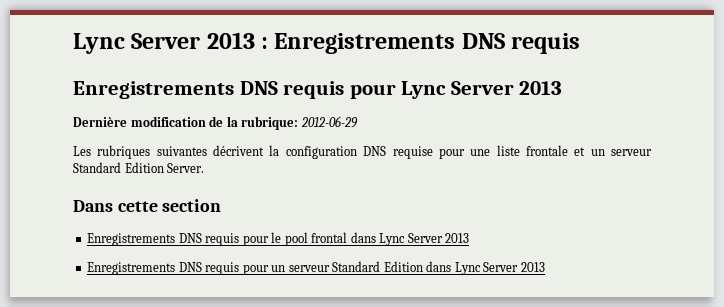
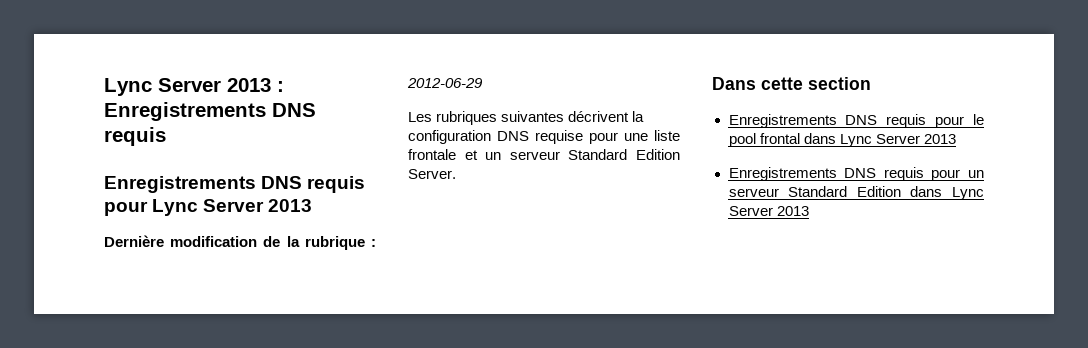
[241,116,299,130] rubrique: -> [304,236,376,250] rubrique :

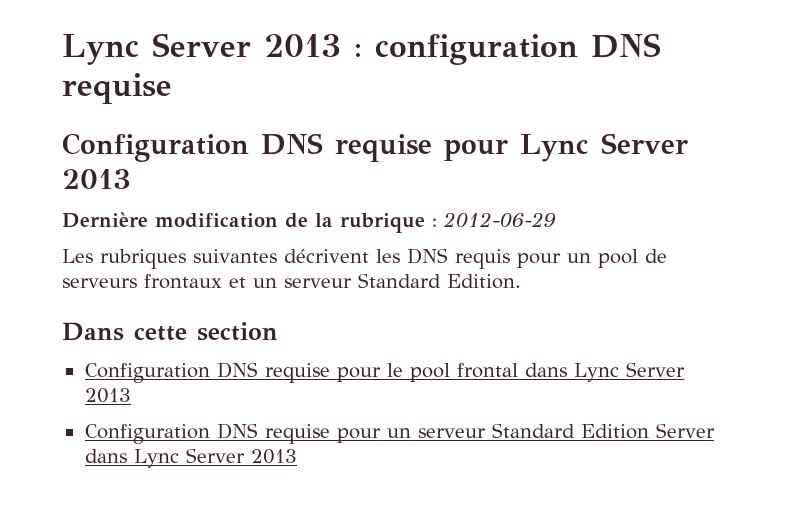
[104,102,316,121] [104,127,166,146] [104,176,366,193] Enregistrements DNS requis // Enregistrements DNS requis -> [374,33,661,65] [62,73,172,104] [62,133,432,162] configuration DNS requise // Configuration DNS requise
[632,111,645,122] [408,130,680,144] [408,149,456,160] la configuration DNS requise pour une liste frontale -> [376,248,667,269] [62,274,222,289] les DNS requis pour un pool de serveurs frontaux
[636,149,680,160] [408,169,456,179] Edition Server. -> [447,274,521,289] Edition.
[728,114,927,128] Enregistrements DNS requis -> [84,362,330,383] Configuration DNS requise
[728,167,924,181] Enregistrements DNS requis -> [84,423,330,444] Configuration DNS requise
(901, 191) none -> [655,423,715,438] Server

